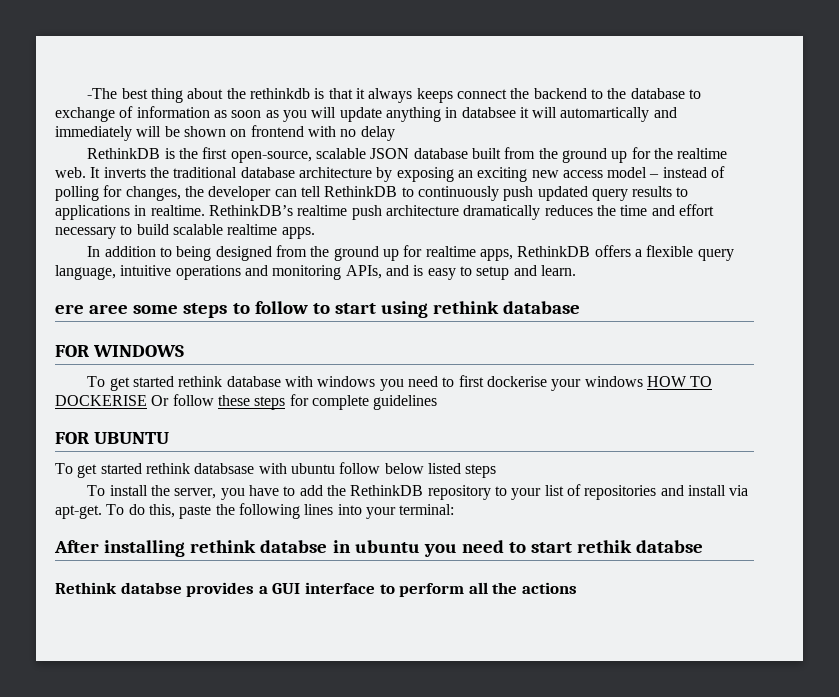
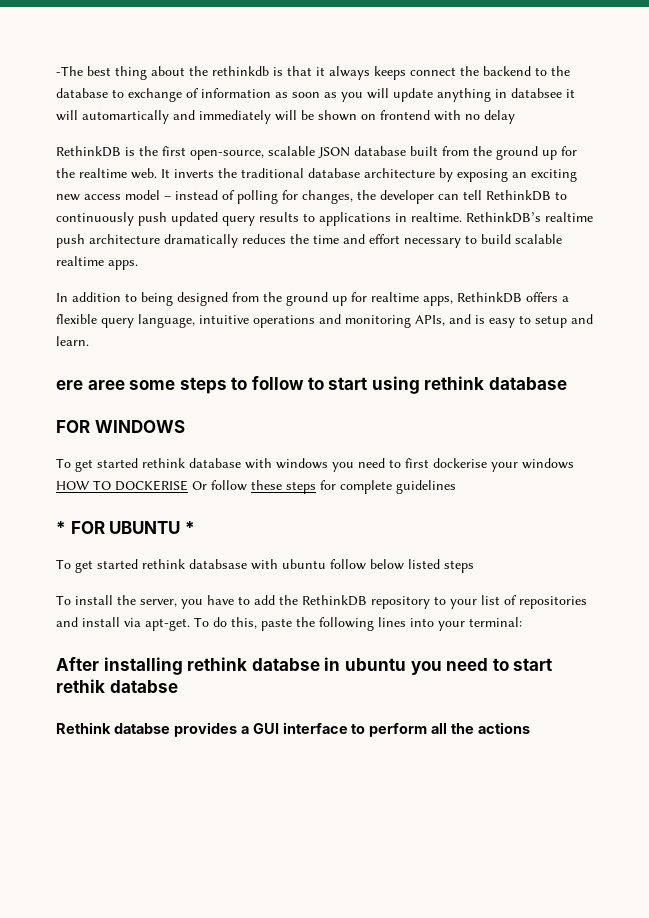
(438, 402) none -> [56,521,66,534] *
(170, 438) none -> [184,521,195,534] *

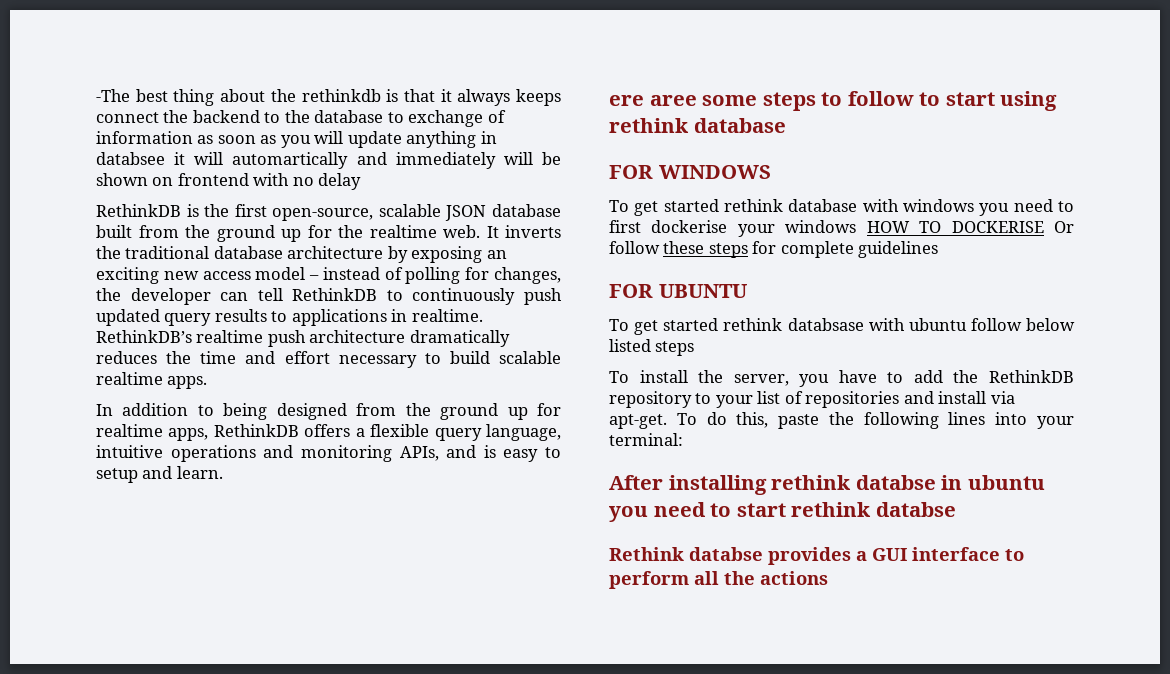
[56,521,66,534] * -> (939, 249) none
[184,521,195,534] * -> (747, 291) none
[56,679,105,693] rethik -> [791,502,872,517] rethink

